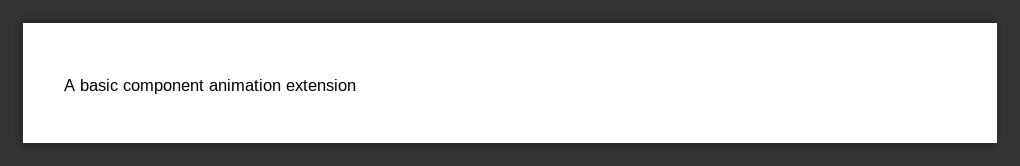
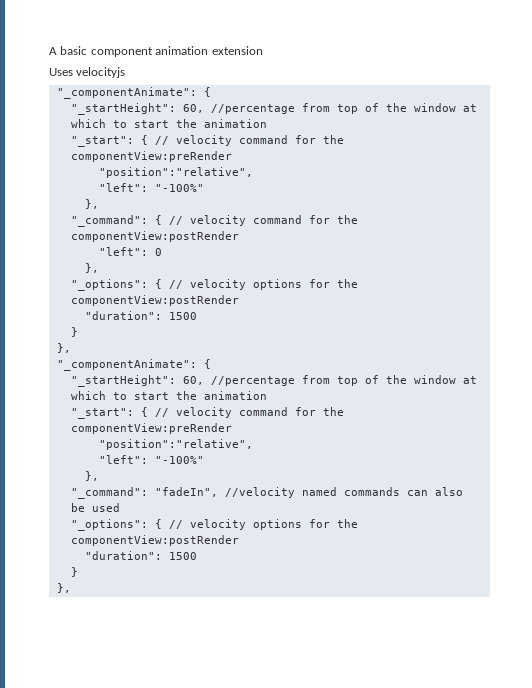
(356, 85) none -> [49,67,126,78] [56,87,211,99] [70,103,477,115] [70,119,267,128] [70,135,344,147] [70,151,232,162] [98,167,253,178] [98,183,204,192] [84,199,99,209] [70,215,358,227] [70,231,239,242] [98,247,162,256] [84,263,99,273] [70,279,358,291] [70,295,239,306] [84,311,197,320] [70,327,78,337] [56,343,71,353] [56,359,211,371] [70,375,477,387] [70,391,267,400] [70,407,344,419] [70,423,232,434] [98,439,253,450] [98,455,204,464] [84,471,99,481] [70,487,463,499] [70,503,120,512] [70,519,358,531] [70,535,239,546] [84,551,197,560] [70,567,78,577] [56,583,71,593] // Uses velocityjs // "_componentAnimate": { // "_startHeight": 60, //percentage from top of the window at which to start the animation // "_start": { // velocity command for the componentView:preRender // "position":"relative", // "left": "-100%" // }, // "_command": { // velocity command for the componentView:postRender // "left": 0 // }, // "_options": { // velocity options for the componentView:postRender // "duration": 1500 // } // }, // "_componentAnimate": { // "_startHeight": 60, //percentage from top of the window at which to start the animation // "_start": { // velocity command for the componentView:preRender // "position":"relative", // "left": "-100%" // }, // "_command": "fadeIn", //velocity named commands can also be used // "_options": { // velocity options for the componentView:postRender // "duration": 1500 // } // },

